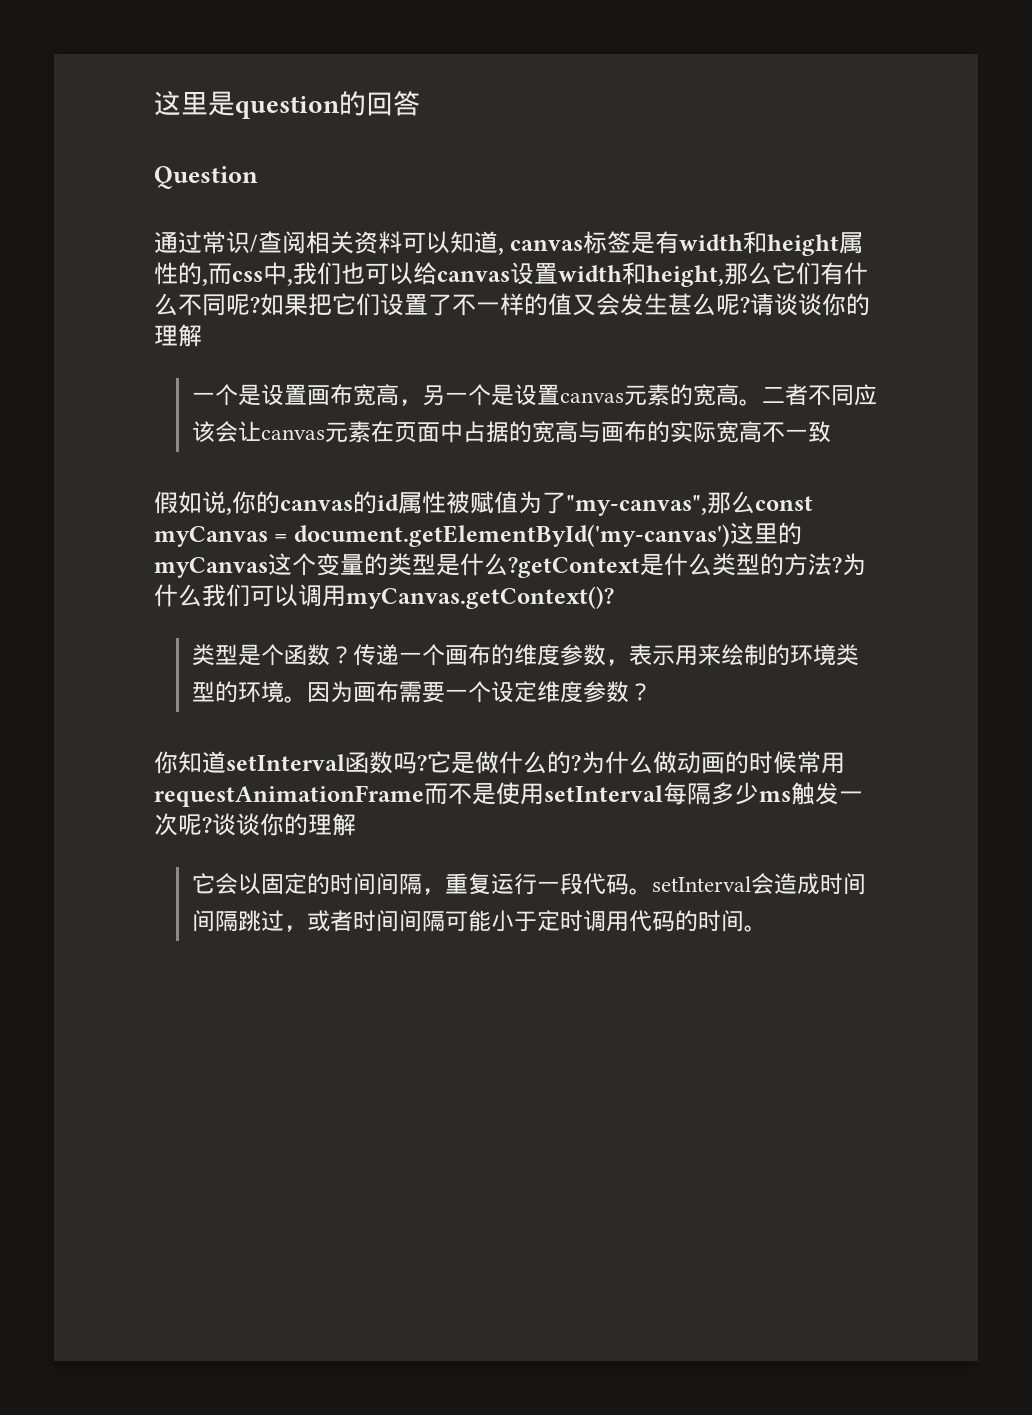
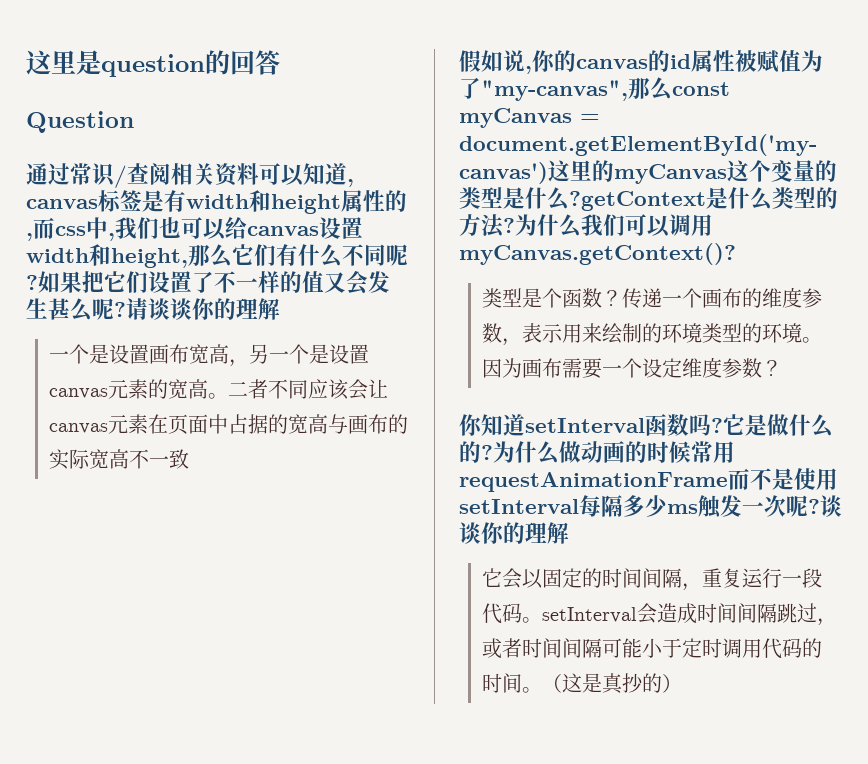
(767, 928) none -> [542,673,683,694] （这是真抄的）

